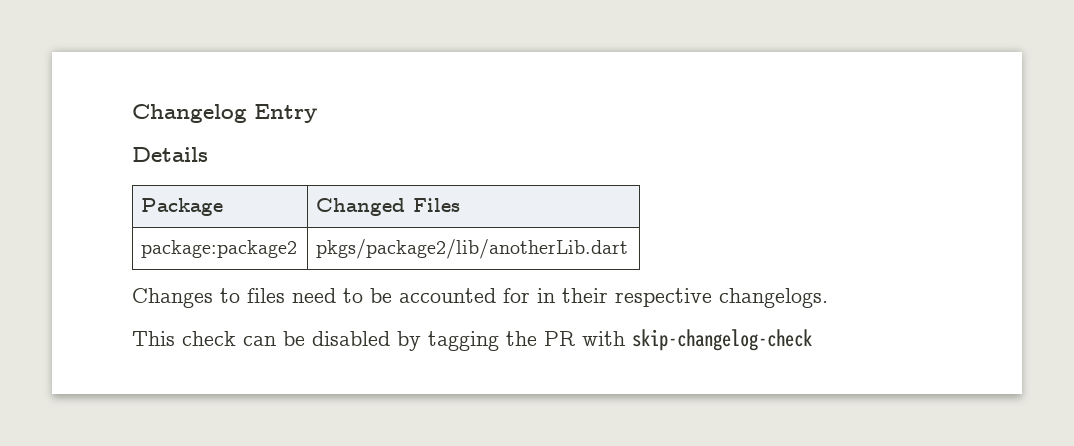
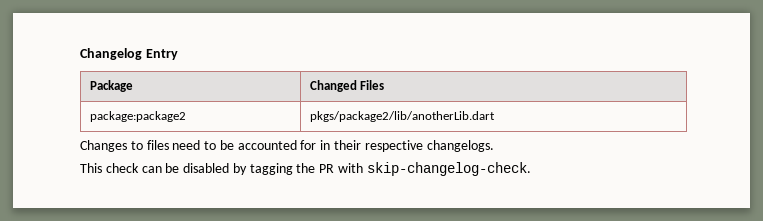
[132,147,208,162] // Details -> (178, 54) none
[632,329,812,351] skip-changelog-check -> [366,162,531,176] skip-changelog-check.

